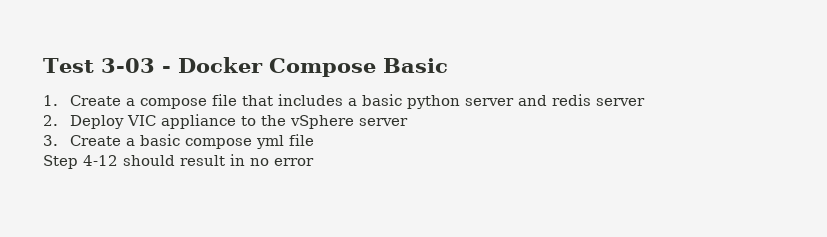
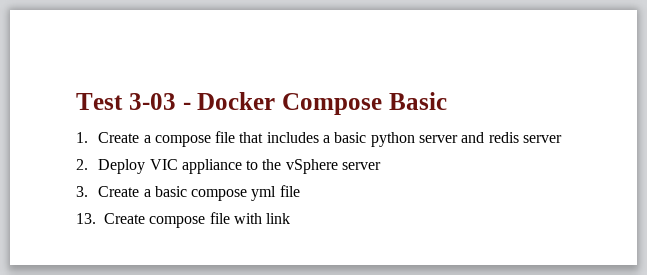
[43,154,314,169] Step 4-12 should result in no error -> [76,212,291,228] 13. Create compose file with link

